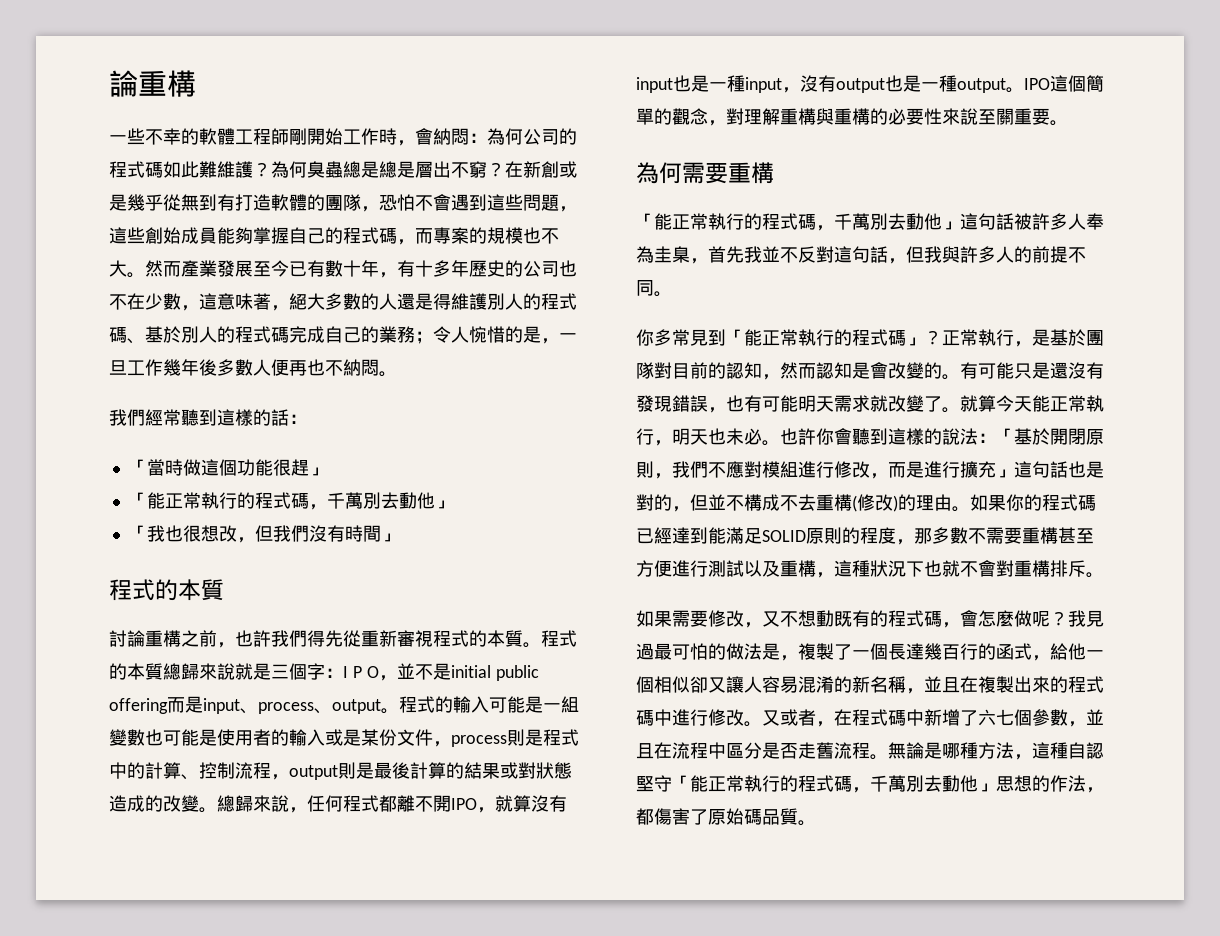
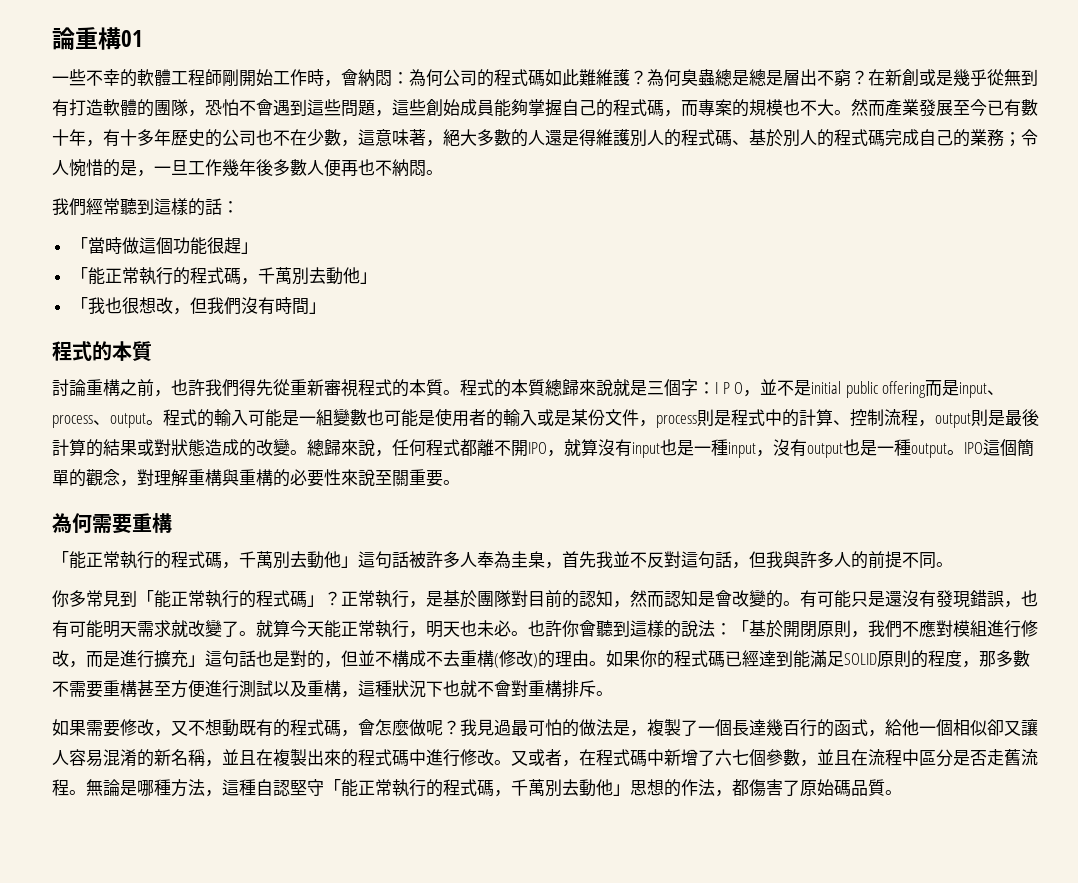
[109,70,196,97] 論重構 -> [52,27,143,50] 論重構01

